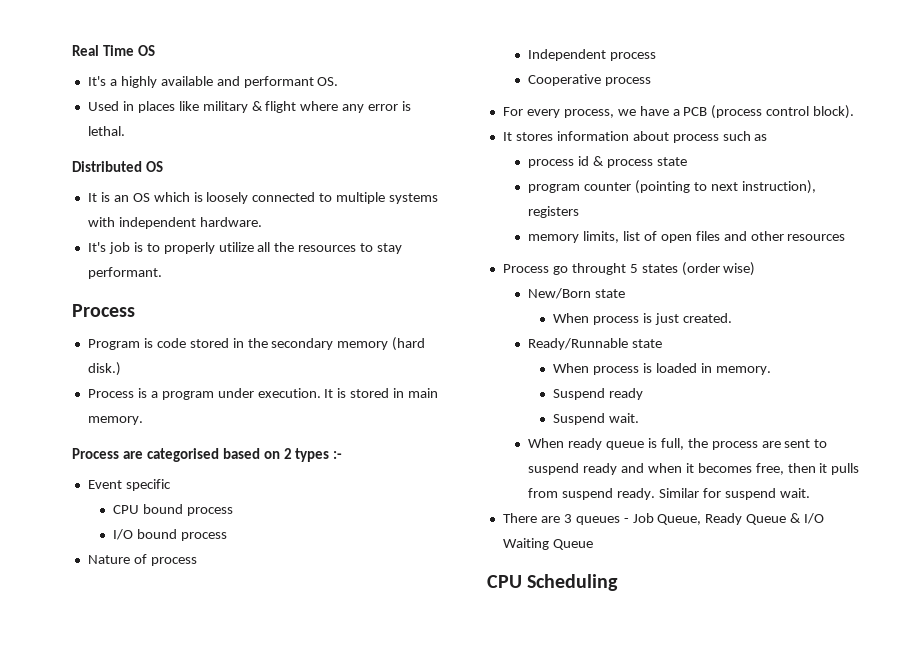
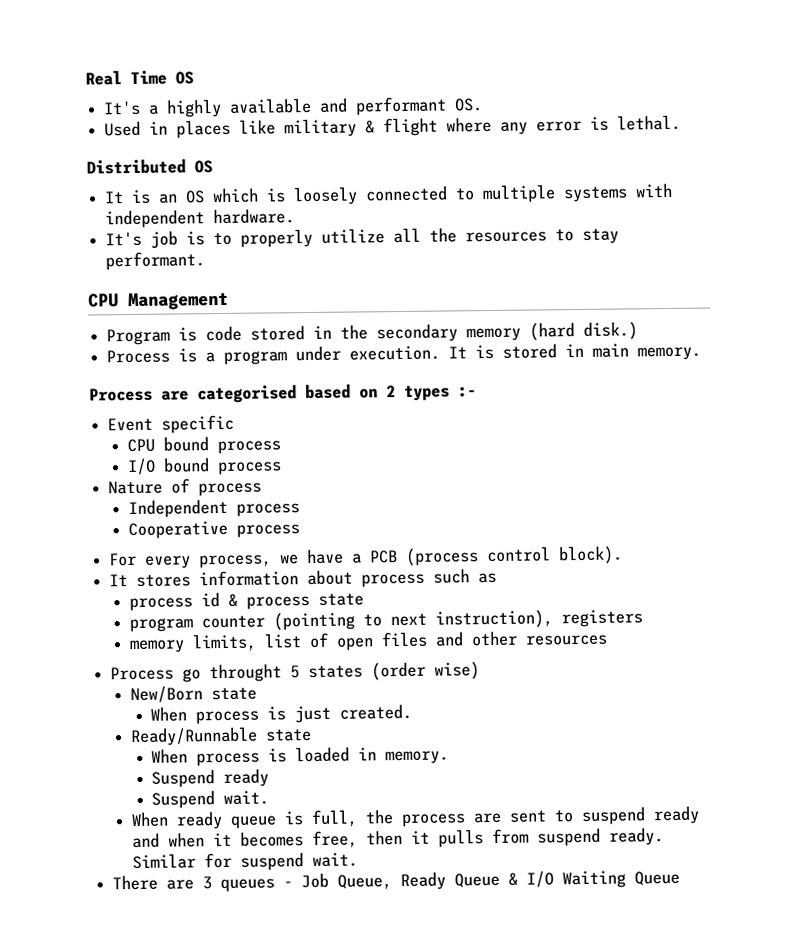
[72,304,135,317] Process -> [88,291,229,311] CPU Management
[487,574,619,591] // CPU Scheduling -> (681, 878) none

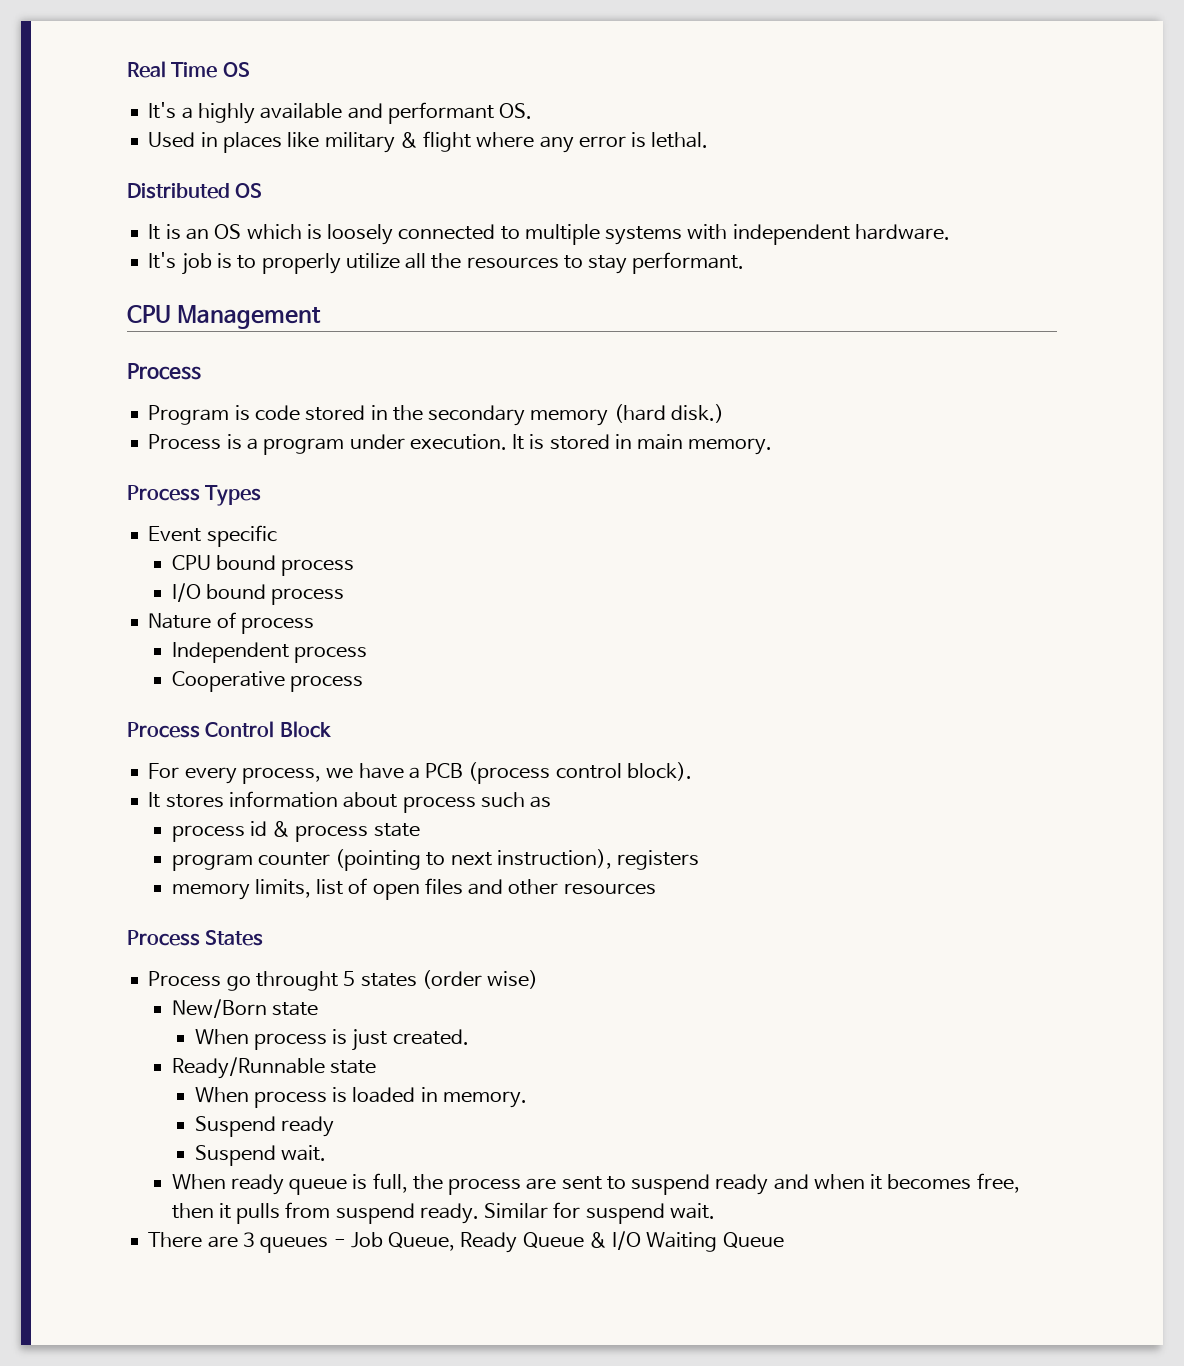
(229, 301) none -> [127,363,201,380] // Process
[161,383,477,404] are categorised based on 2 types :- -> [205,485,262,506] Types
(301, 531) none -> [127,721,331,738] // Process Control Block
(609, 640) none -> [127,930,264,946] // Process States

